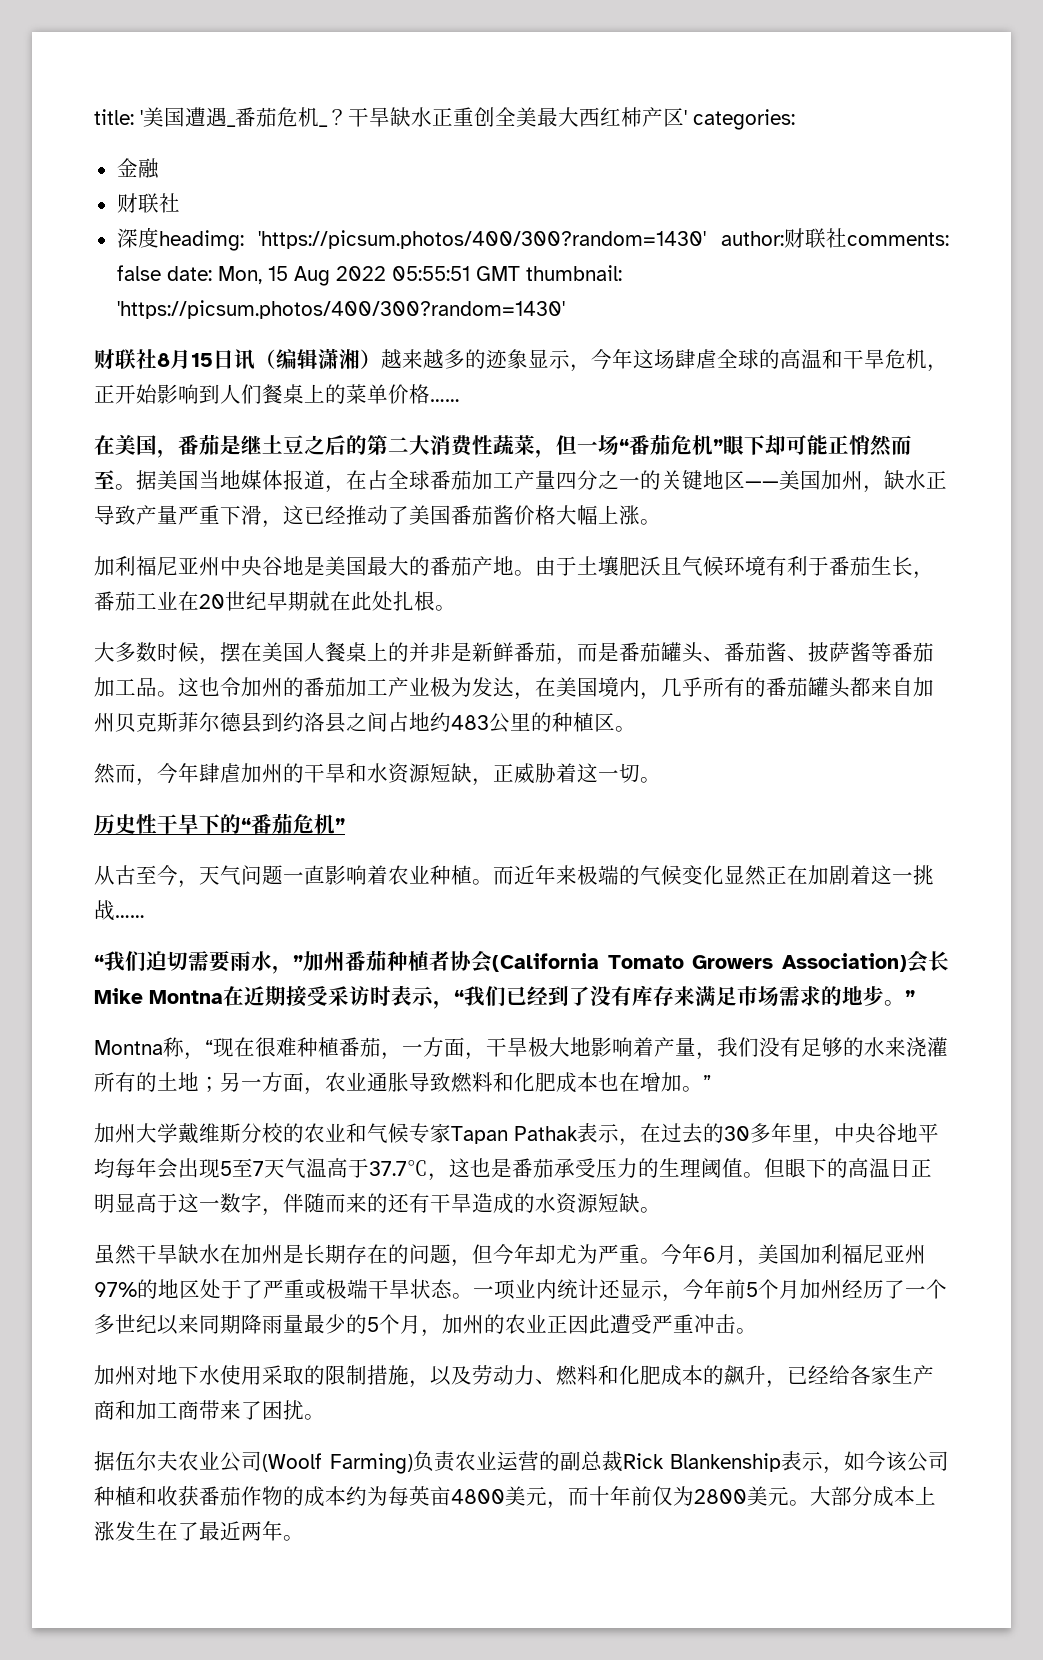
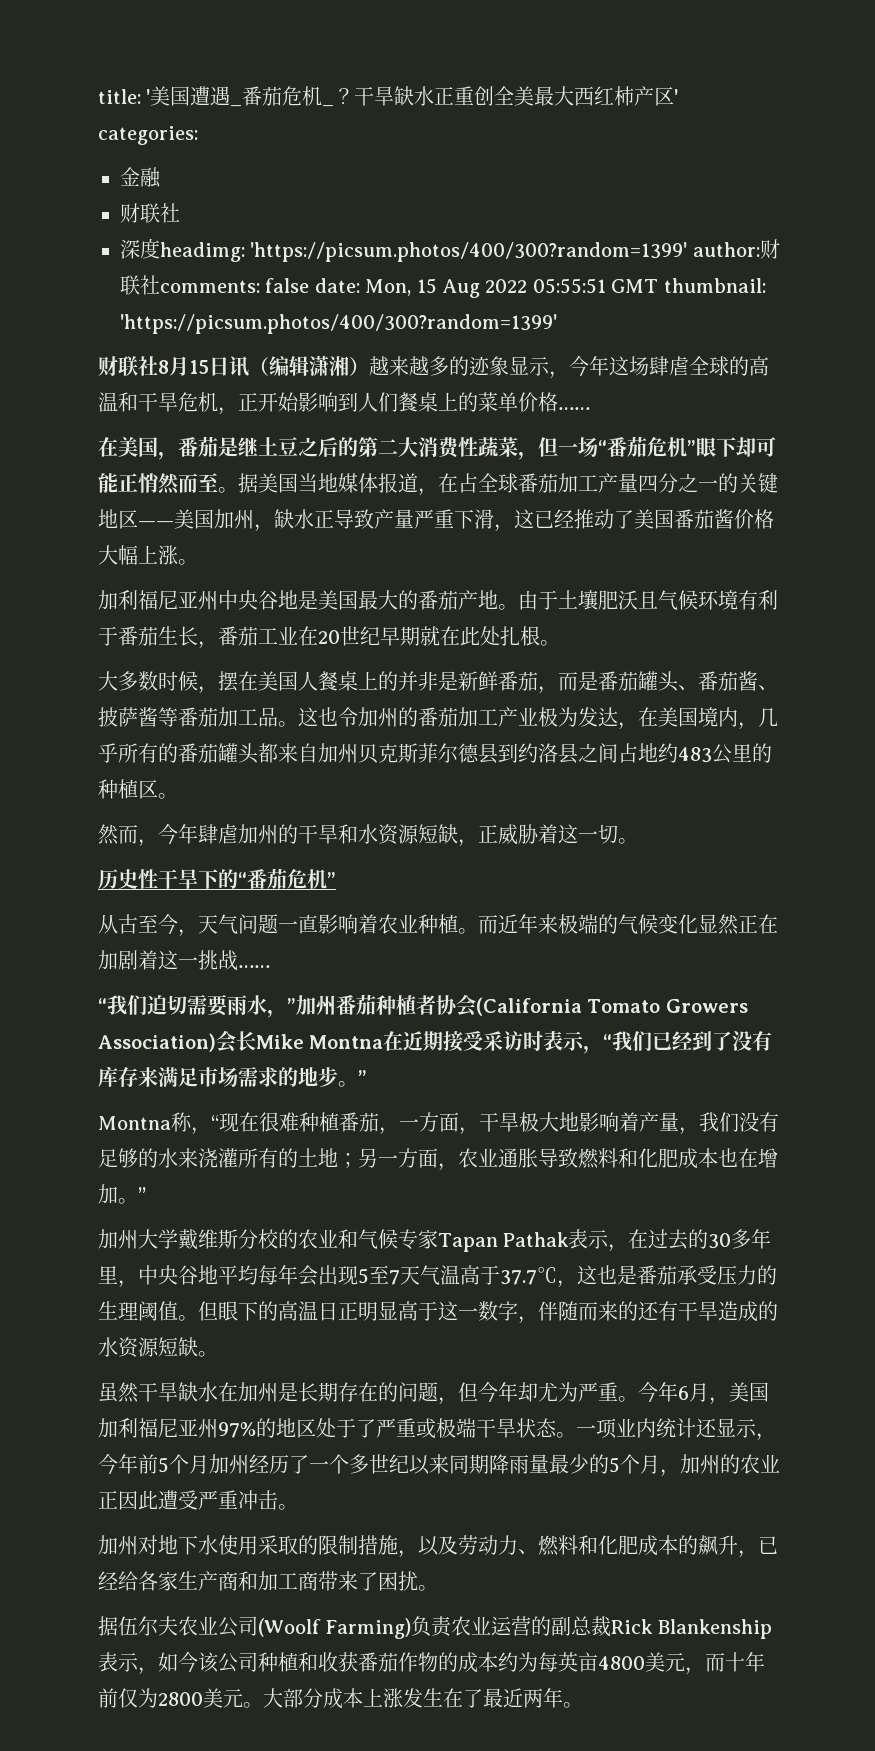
[258,230,707,249] 'https://picsum.photos/400/300?random=1430' -> [250,242,688,262] 'https://picsum.photos/400/300?random=1399'
[116,300,565,319] 'https://picsum.photos/400/300?random=1430' -> [120,314,557,334] 'https://picsum.photos/400/300?random=1399'

